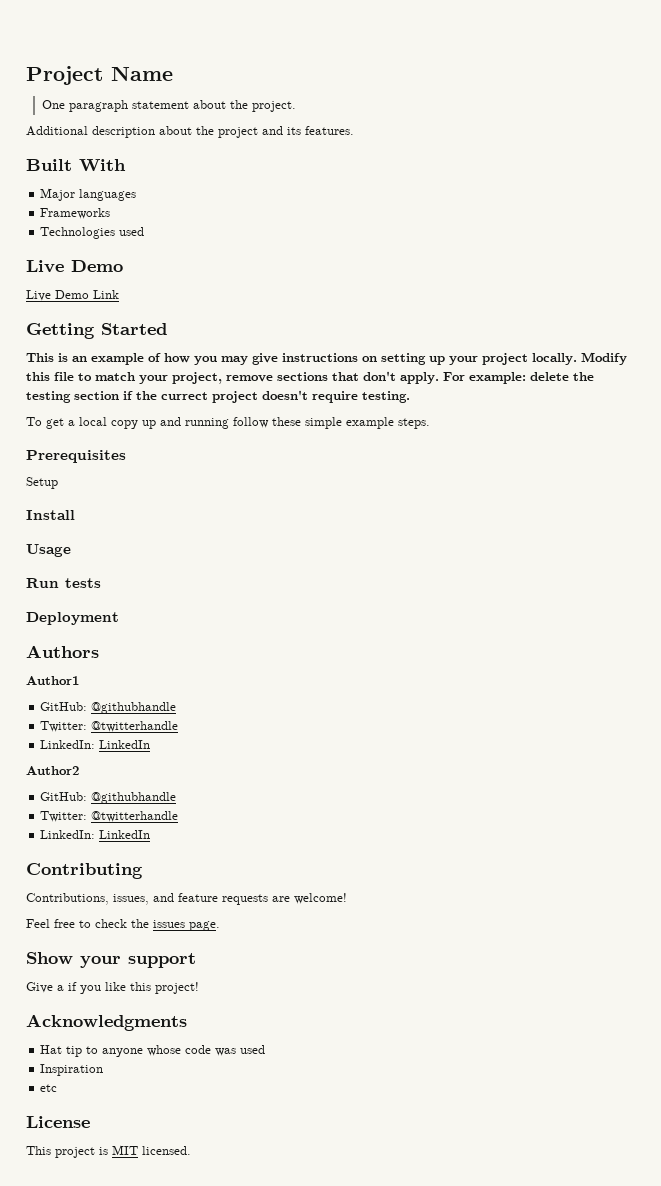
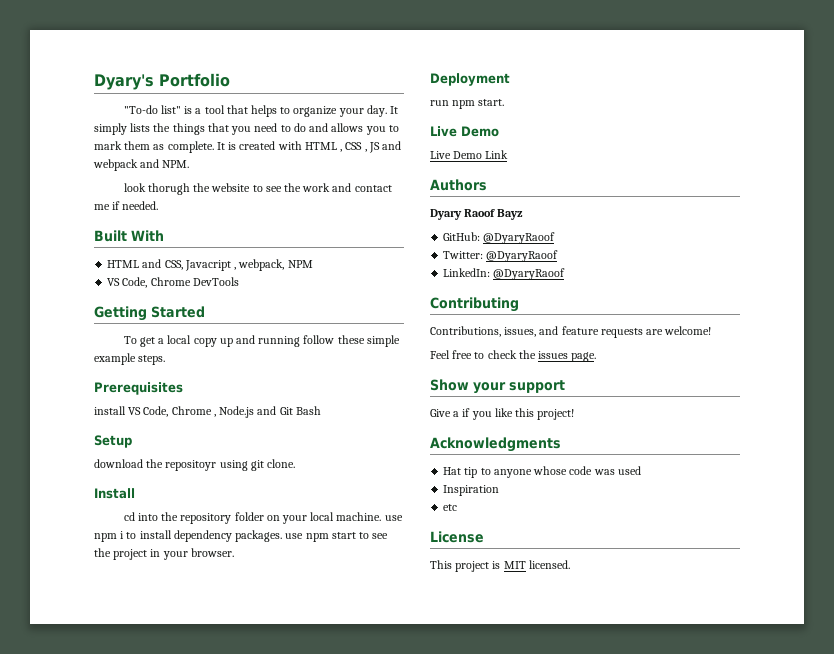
[26,66,173,85] [41,100,296,112] [26,126,354,138] [26,159,126,172] [40,188,137,201] [40,208,111,219] [40,227,145,239] [26,260,123,273] [26,290,119,301] [26,323,167,339] [26,352,627,365] [26,371,594,384] [26,390,410,403] Project Name // One paragraph statement about the project. // Additional description about the project and its features. // Built With // Major languages // Frameworks // Technologies used // Live Demo // Live Demo Link // Getting Started // This is an example of how you may give instructions on setting up your project locally. Modify this file to match your project, remove sections that don't apply. For example: delete the testing section if the currect project doesn't require testing. -> [94,73,230,90] [123,105,399,117] [94,123,399,135] [94,141,402,153] [93,159,190,171] [123,183,392,195] [94,201,159,210] [94,230,164,242] [107,259,313,271] [107,277,239,288] [94,306,205,321] Dyary's Portfolio // "To-do list" is a tool that helps to organize your day. It simply lists the things that you need to do and allows you to mark them as complete. It is created with HTML , CSS , JS and webpack and NPM. // look thorugh the website to see the work and contact me if needed. // Built With // HTML and CSS, Javacript , webpack, NPM // VS Code, Chrome DevTools // Getting Started
[26,477,58,489] [26,510,75,520] [26,544,71,557] [26,578,101,588] [26,612,119,625] [26,645,99,658] [26,676,79,685] [40,702,177,714] [40,721,179,732] [40,740,151,749] [26,766,79,775] [40,792,177,804] [40,811,179,822] [40,830,151,839] Setup // Install // Usage // Run tests // Deployment // Authors // Author1 // GitHub: @githubhandle // Twitter: @twitterhandle // LinkedIn: LinkedIn // Author2 // GitHub: @githubhandle // Twitter: @twitterhandle // LinkedIn: LinkedIn -> [94,406,321,418] [94,435,132,448] [94,459,296,471] [94,488,135,499] [123,512,403,524] [94,530,389,542] [94,548,234,560] [430,73,510,86] [430,99,505,109] [430,126,499,137] [430,150,509,159] [430,179,487,191] [430,209,524,220] [443,232,556,244] [443,250,559,262] [443,268,566,280] install VS Code, Chrome , Node.js and Git Bash // Setup // download the repositoyr using git clone. // Install // cd into the repository folder on your local machine. use npm i to install dependency packages. use npm start to see the project in your browser. // Deployment // run npm start. // Live Demo // Live Demo Link // Authors // Dyary Raoof Bayz // GitHub: @DyaryRaoof // Twitter: @DyaryRaoof // LinkedIn: @DyaryRaoof

